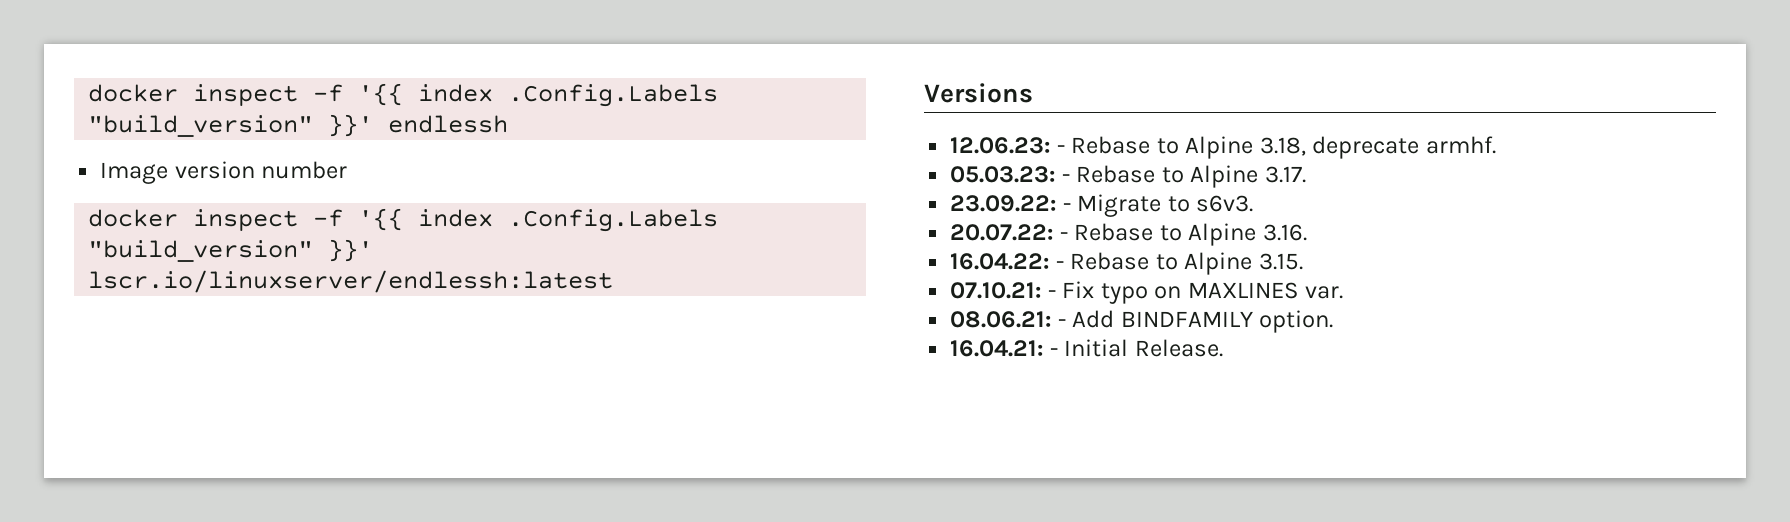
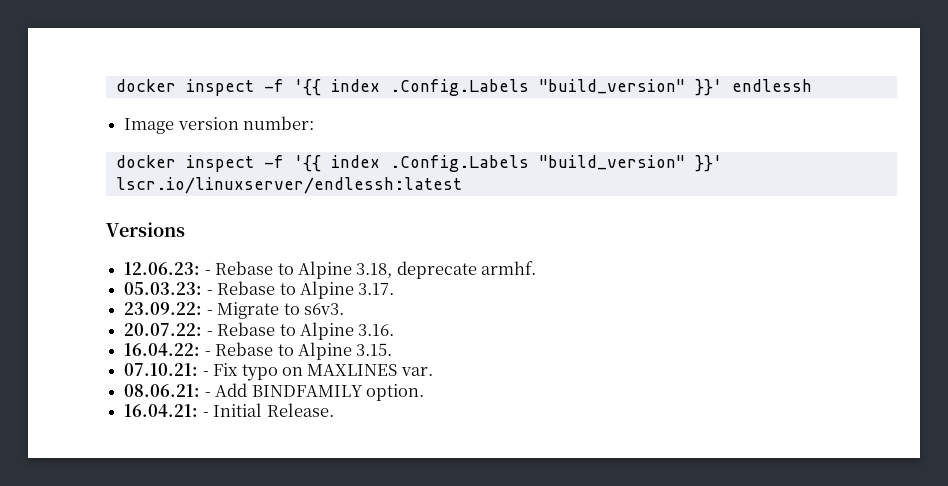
[261,161,348,179] number -> [243,116,315,130] number:

